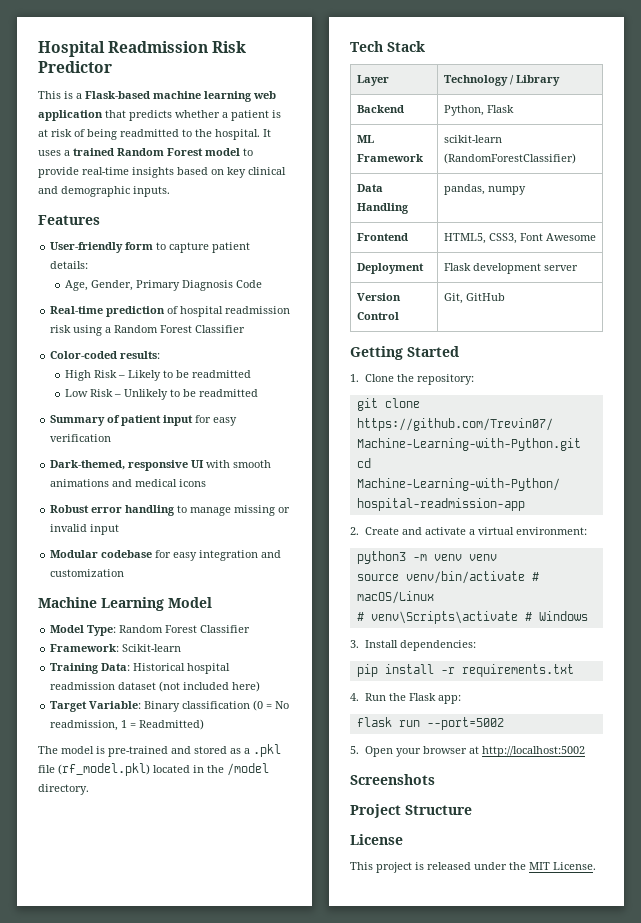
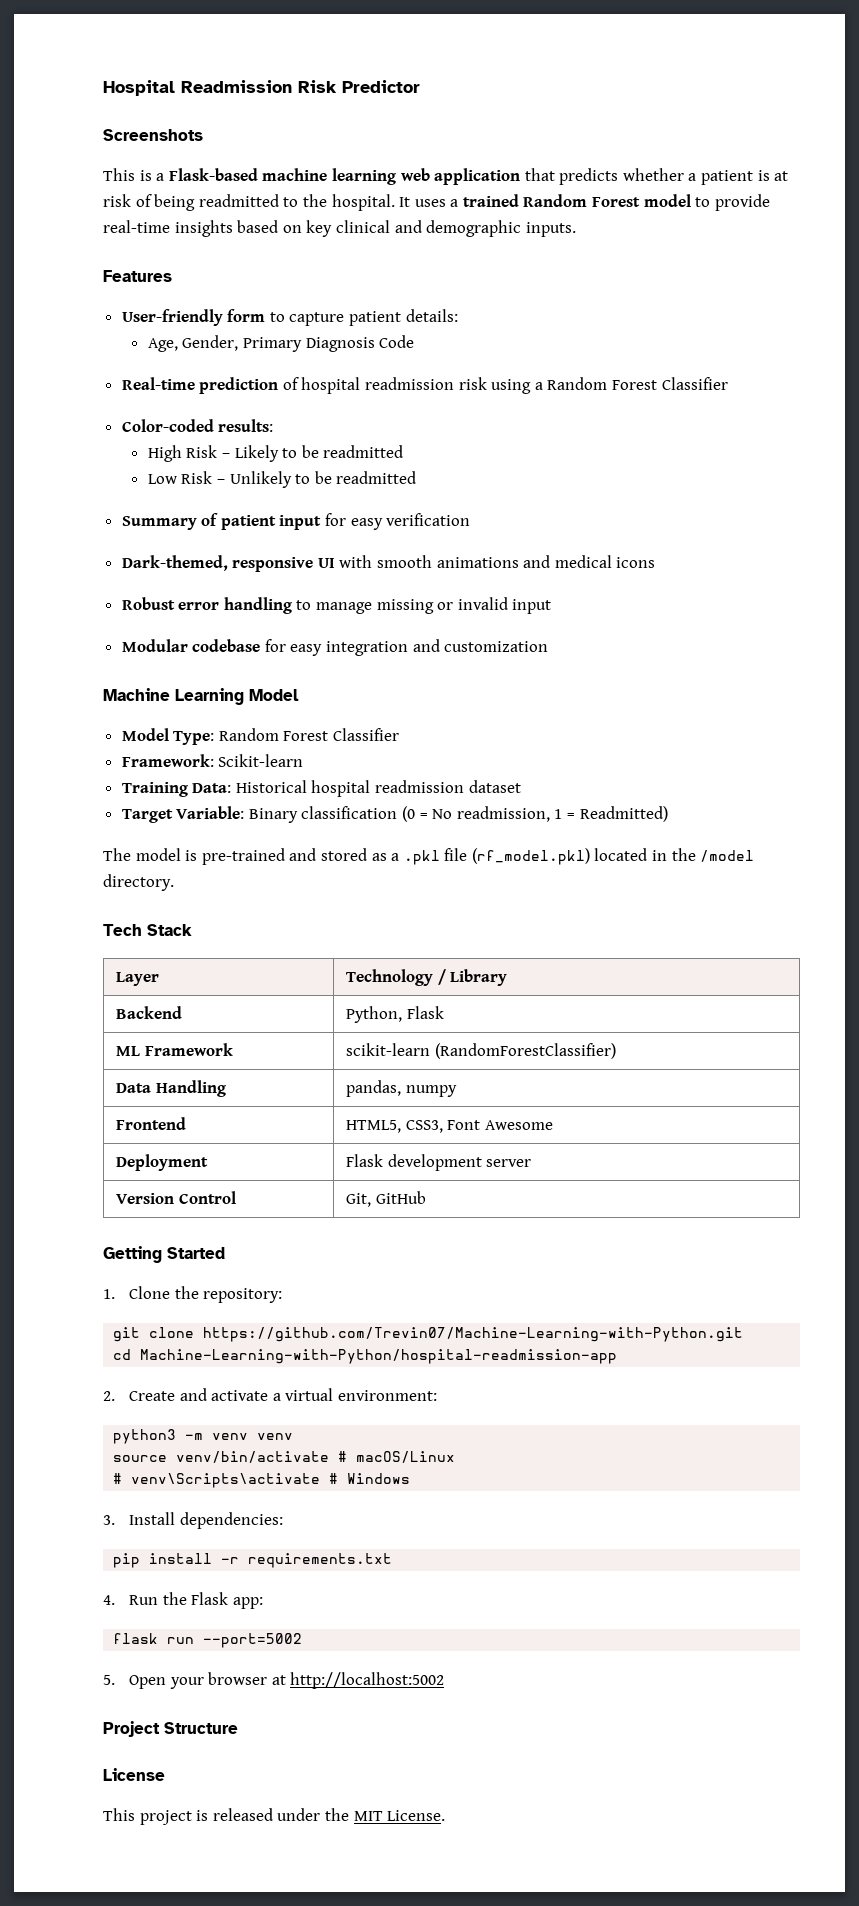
(112, 67) none -> [103,129,203,141] // Screenshots
[159,681,261,692] (not included here) -> (521, 786) none
[350,774,435,785] // Screenshots -> (445, 1680) none

